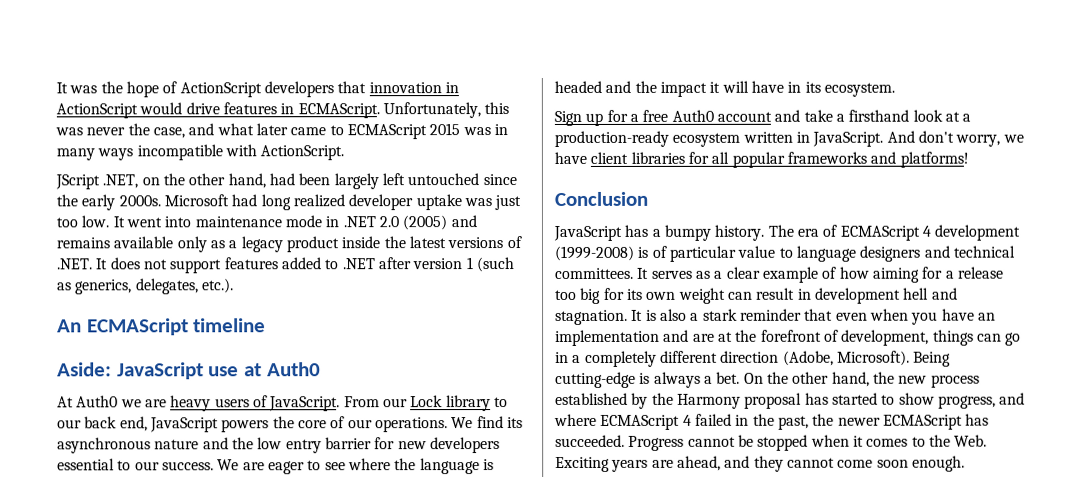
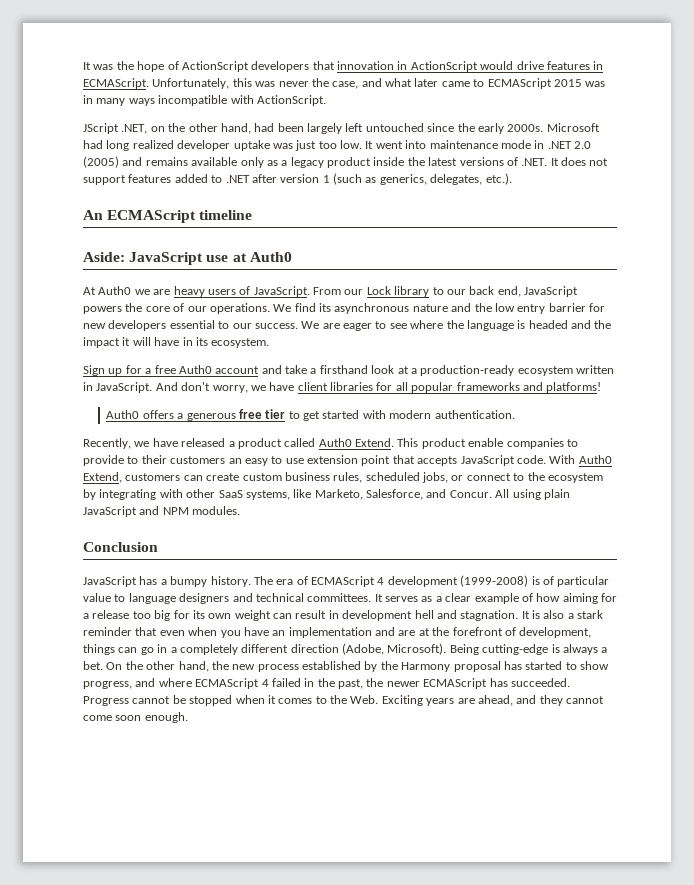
(969, 159) none -> [106,409,515,421] [83,438,578,449] [83,455,612,466] [83,472,603,483] [83,489,570,500] [83,506,241,517] // Auth0 offers a generous free tier to get started with modern authentication. // Recently, we have released a product called Auth0 Extend. This product enable companies to provide to their customers an easy to use extension point that accepts JavaScript code. With Auth0 Extend, customers can create custom business rules, scheduled jobs, or connect to the ecosystem by integrating with other SaaS systems, like Marketo, Salesforce, and Concur. All using plain JavaScript and NPM modules.

